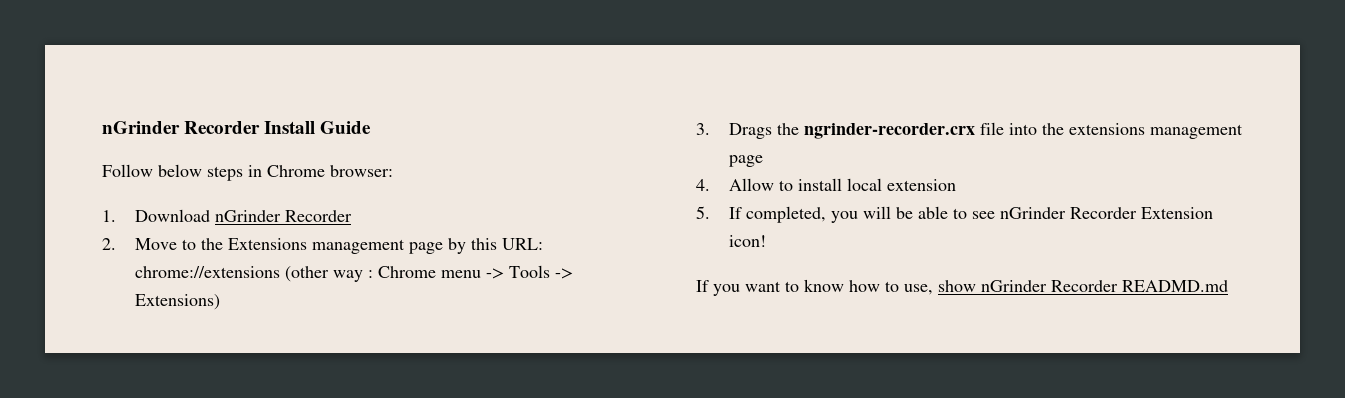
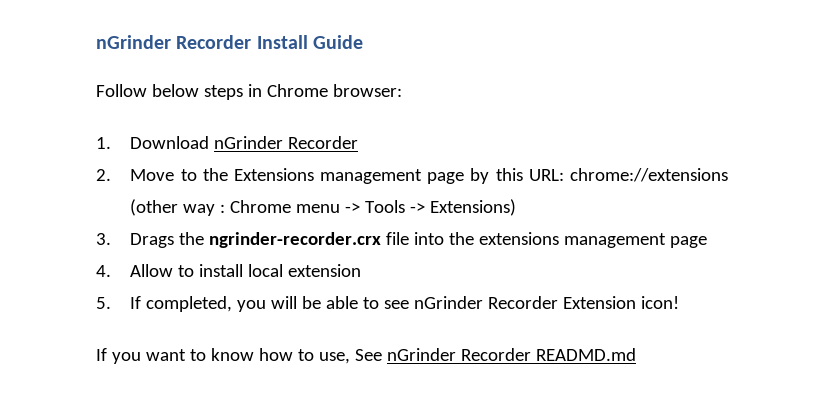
[938,280,976,292] show -> [354,349,382,361] See

